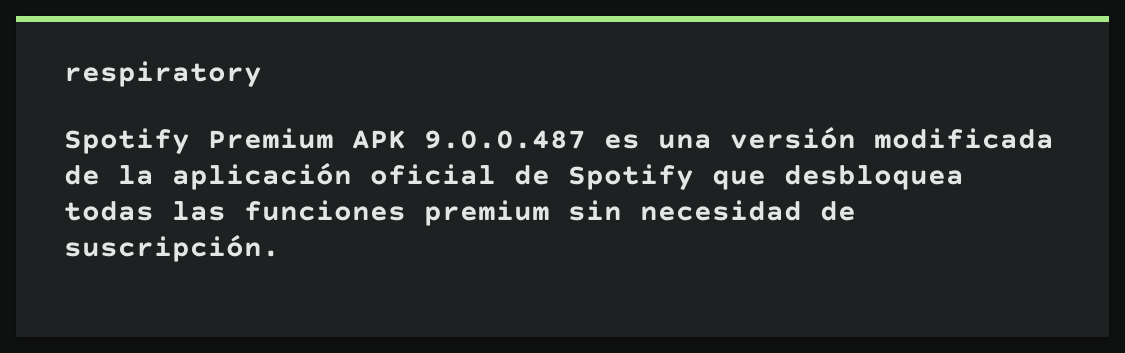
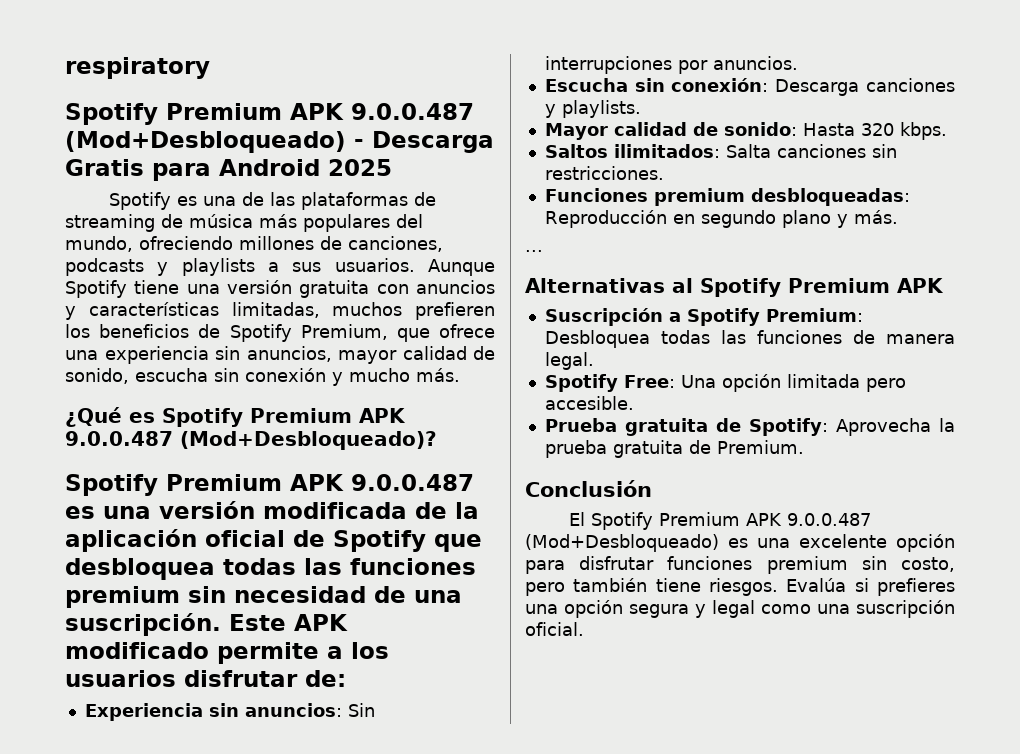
(262, 74) none -> [65,103,474,125] [65,131,494,153] [65,159,392,181] [108,192,436,210] [65,214,423,232] [65,236,443,252] [65,258,495,276] [65,280,495,298] [65,302,495,320] [65,324,495,342] [65,346,495,364] [65,368,460,386] [65,407,406,427] [65,431,437,450] // Spotify Premium APK 9.0.0.487 (Mod+Desbloqueado) - Descarga Gratis para Android 2025 // Spotify es una de las plataformas de streaming de música más populares del mundo, ofreciendo millones de canciones, podcasts y playlists a sus usuarios. Aunque Spotify tiene una versión gratuita con anuncios y características limitadas, muchos prefieren los beneficios de Spotify Premium, que ofrece una experiencia sin anuncios, mayor calidad de sonido, escucha sin conexión y mucho más. // ¿Qué es Spotify Premium APK 9.0.0.487 (Mod+Desbloqueado)?
[64,235,280,262] suscripción. -> [414,590,462,603] [65,613,348,636] [65,642,389,664] [65,670,346,687] [84,703,375,721] [544,56,798,74] [544,78,955,96] [544,100,641,118] [544,122,947,140] [544,144,897,158] [544,166,664,180] [544,188,910,206] [544,210,898,228] [525,250,543,252] [525,278,944,297] [544,308,863,326] [544,330,955,348] [544,352,594,370] [544,374,906,392] [544,396,634,410] [544,418,955,436] [544,440,804,458] [525,480,652,497] [568,512,871,530] [525,534,955,552] [525,556,955,574] [525,578,955,596] [525,600,955,618] [525,622,584,636] una suscripción. Este APK modificado permite a los usuarios disfrutar de: // Experiencia sin anuncios: Sin interrupciones por anuncios. // Escucha sin conexión: Descarga canciones y playlists. // Mayor calidad de sonido: Hasta 320 kbps. // Saltos ilimitados: Salta canciones sin restricciones. // Funciones premium desbloqueadas: Reproducción en segundo plano y más. // ... // Alternativas al Spotify Premium APK // Suscripción a Spotify Premium: Desbloquea todas las funciones de manera legal. // Spotify Free: Una opción limitada pero accesible. // Prueba gratuita de Spotify: Aprovecha la prueba gratuita de Premium. // Conclusión // El Spotify Premium APK 9.0.0.487 (Mod+Desbloqueado) es una excelente opción para disfrutar funciones premium sin costo, pero también tiene riesgos. Evalúa si prefieres una opción segura y legal como una suscripción oficial.

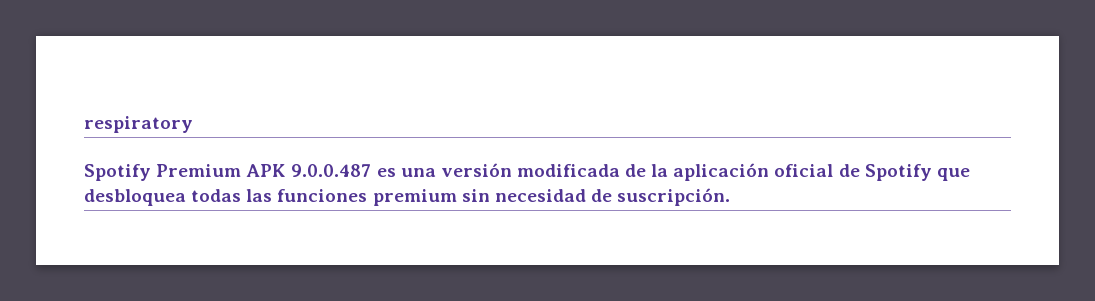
[65,103,474,125] [65,131,494,153] [65,159,392,181] [108,192,436,210] [65,214,423,232] [65,236,443,252] [65,258,495,276] [65,280,495,298] [65,302,495,320] [65,324,495,342] [65,346,495,364] [65,368,460,386] [65,407,406,427] [65,431,437,450] // Spotify Premium APK 9.0.0.487 (Mod+Desbloqueado) - Descarga Gratis para Android 2025 // Spotify es una de las plataformas de streaming de música más populares del mundo, ofreciendo millones de canciones, podcasts y playlists a sus usuarios. Aunque Spotify tiene una versión gratuita con anuncios y características limitadas, muchos prefieren los beneficios de Spotify Premium, que ofrece una experiencia sin anuncios, mayor calidad de sonido, escucha sin conexión y mucho más. // ¿Qué es Spotify Premium APK 9.0.0.487 (Mod+Desbloqueado)? -> (193, 124) none
[414,590,462,603] [65,613,348,636] [65,642,389,664] [65,670,346,687] [84,703,375,721] [544,56,798,74] [544,78,955,96] [544,100,641,118] [544,122,947,140] [544,144,897,158] [544,166,664,180] [544,188,910,206] [544,210,898,228] [525,250,543,252] [525,278,944,297] [544,308,863,326] [544,330,955,348] [544,352,594,370] [544,374,906,392] [544,396,634,410] [544,418,955,436] [544,440,804,458] [525,480,652,497] [568,512,871,530] [525,534,955,552] [525,556,955,574] [525,578,955,596] [525,600,955,618] [525,622,584,636] una suscripción. Este APK modificado permite a los usuarios disfrutar de: // Experiencia sin anuncios: Sin interrupciones por anuncios. // Escucha sin conexión: Descarga canciones y playlists. // Mayor calidad de sonido: Hasta 320 kbps. // Saltos ilimitados: Salta canciones sin restricciones. // Funciones premium desbloqueadas: Reproducción en segundo plano y más. // ... // Alternativas al Spotify Premium APK // Suscripción a Spotify Premium: Desbloquea todas las funciones de manera legal. // Spotify Free: Una opción limitada pero accesible. // Prueba gratuita de Spotify: Aprovecha la prueba gratuita de Premium. // Conclusión // El Spotify Premium APK 9.0.0.487 (Mod+Desbloqueado) es una excelente opción para disfrutar funciones premium sin costo, pero también tiene riesgos. Evalúa si prefieres una opción segura y legal como una suscripción oficial. -> [617,188,731,206] suscripción.

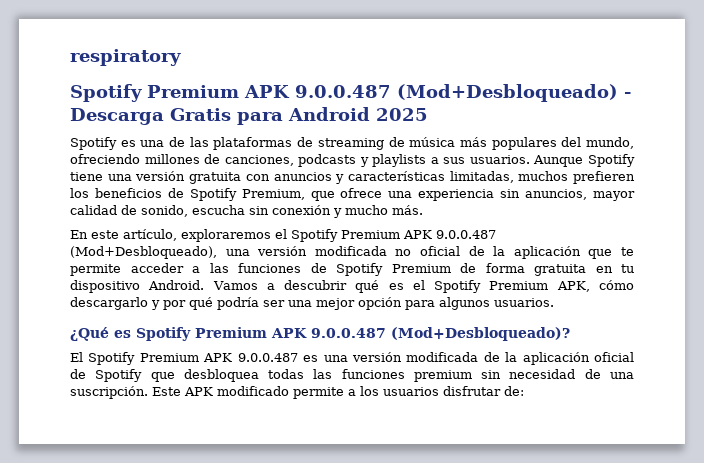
(372, 170) none -> [397,84,631,102] [70,107,428,125] [70,137,634,150] [70,154,635,167] [70,171,635,184] [70,188,636,201] [70,205,423,218] [70,229,496,242] [70,246,635,259] [70,263,634,276] [70,280,635,293] [70,297,554,310] [70,327,570,341] [70,352,298,365] (Mod+Desbloqueado) - Descarga Gratis para Android 2025 // Spotify es una de las plataformas de streaming de música más populares del mundo, ofreciendo millones de canciones, podcasts y playlists a sus usuarios. Aunque Spotify tiene una versión gratuita con anuncios y características limitadas, muchos prefieren los beneficios de Spotify Premium, que ofrece una experiencia sin anuncios, mayor calidad de sonido, escucha sin conexión y mucho más. // En este artículo, exploraremos el Spotify Premium APK 9.0.0.487 (Mod+Desbloqueado), una versión modificada no oficial de la aplicación que te permite acceder a las funciones de Spotify Premium de forma gratuita en tu dispositivo Android. Vamos a descubrir qué es el Spotify Premium APK, cómo descargarlo y por qué podría ser una mejor opción para algunos usuarios. // ¿Qué es Spotify Premium APK 9.0.0.487 (Mod+Desbloqueado)? // El Spotify Premium APK 9.0.0.487
[617,188,731,206] suscripción. -> [609,372,634,379] [70,386,524,399] una suscripción. Este APK modificado permite a los usuarios disfrutar de:

